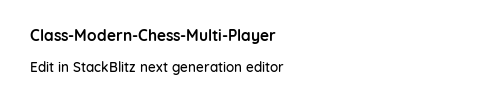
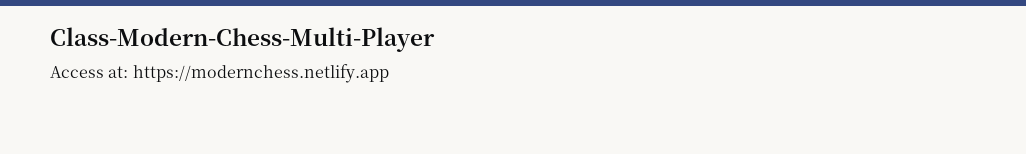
[30,61,284,75] Edit in StackBlitz next generation editor -> [50,64,389,83] Access at: https://modernchess.netlify.app

